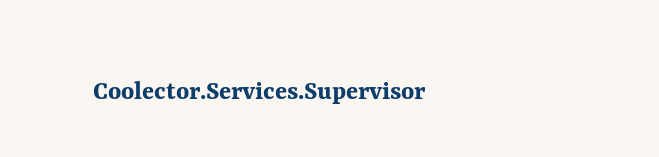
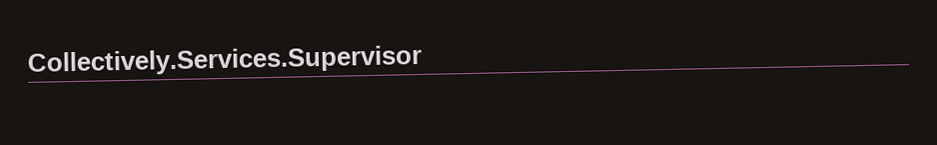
[93,81,426,104] Coolector.Services.Supervisor -> [27,44,422,77] Collectively.Services.Supervisor

